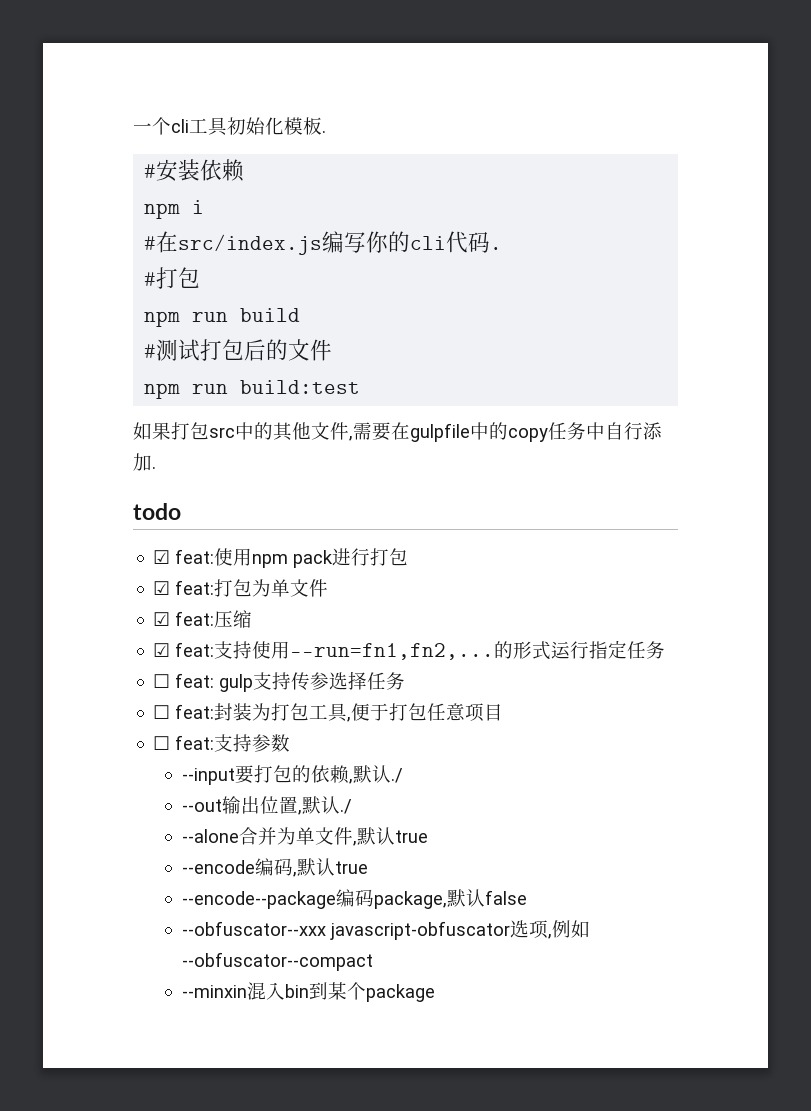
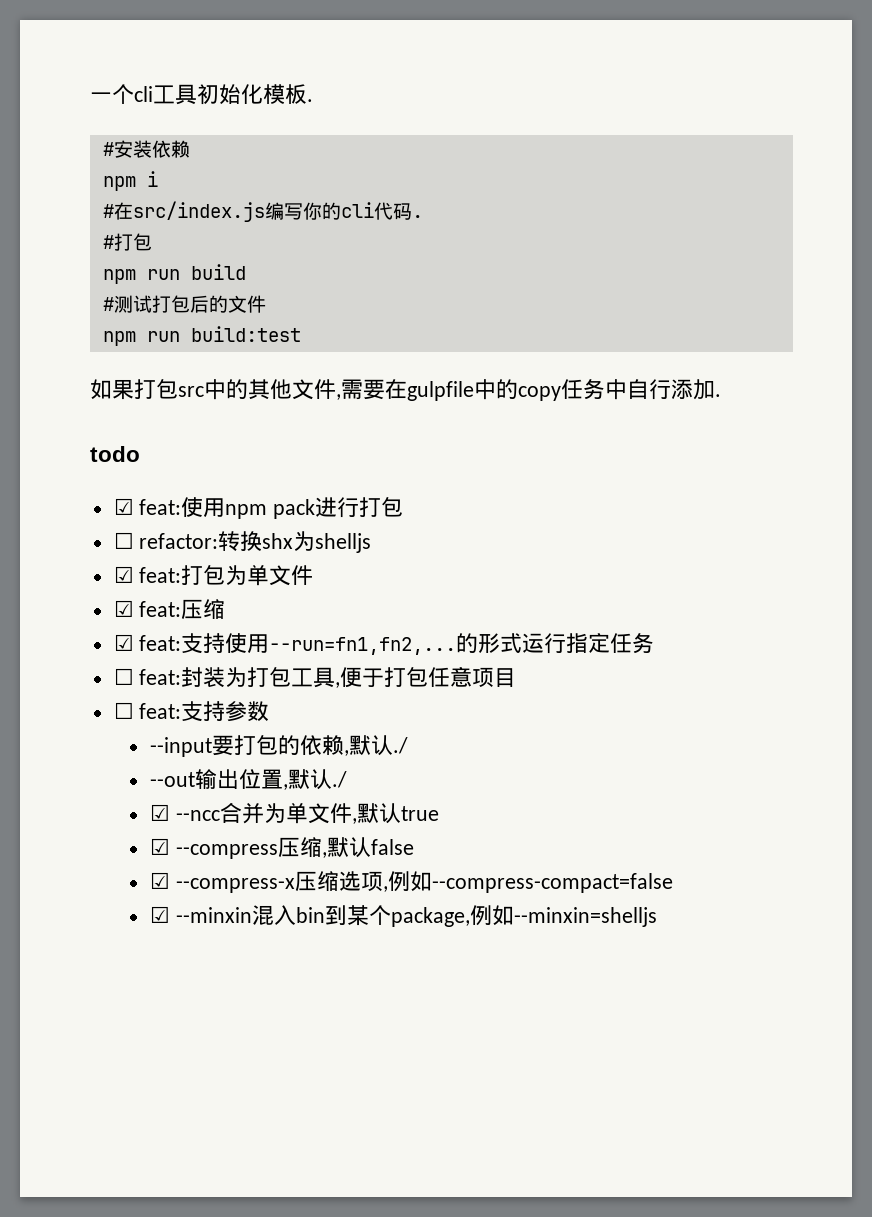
(409, 557) none -> [113,531,372,553] // ☐ refactor:转换shx为shelljs
[153,671,406,692] // ☐ feat: gulp支持传参选择任务 -> (655, 643) none
[181,829,239,843] --alone -> [149,804,220,821] ☑ --ncc
[181,858,368,877] [181,889,527,909] [181,921,510,940] --encode编码,默认true // --encode--package编码package,默认false // --obfuscator--xxx javascript-obfuscator -> [149,837,414,859] [149,871,339,893] ☑ --compress压缩,默认false // ☑ --compress-x压缩
[181,952,373,971] --obfuscator--compact // -> [431,873,673,893] [149,906,170,923] --compress-compact=false // ☑
[365,984,435,1002] package -> [390,905,657,927] package,例如--minxin=shelljs

